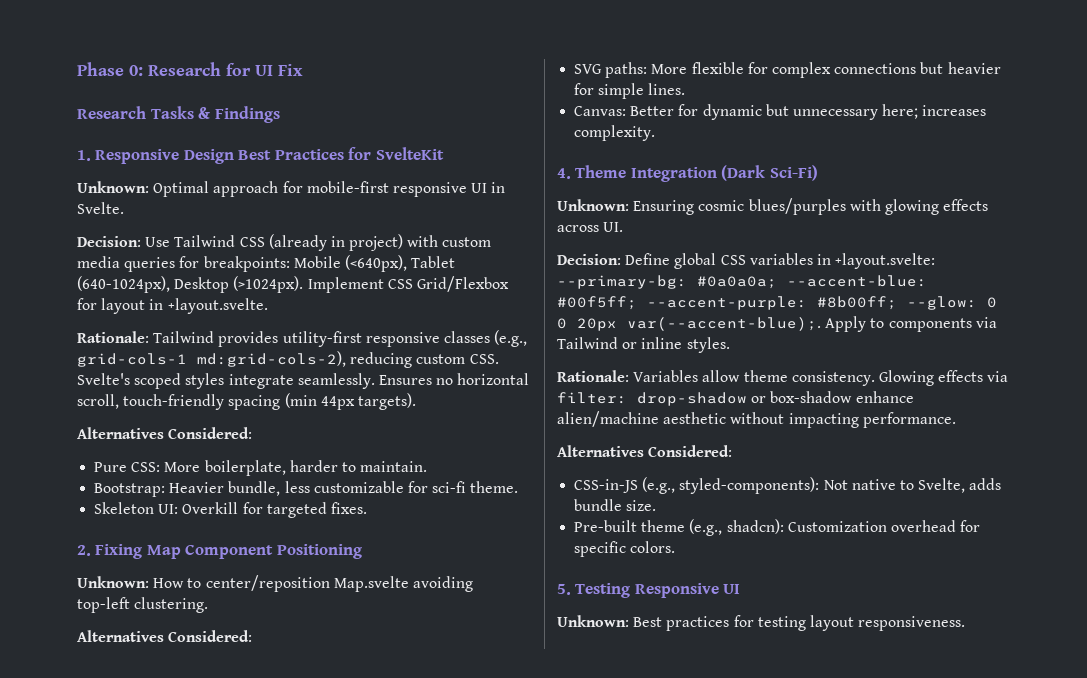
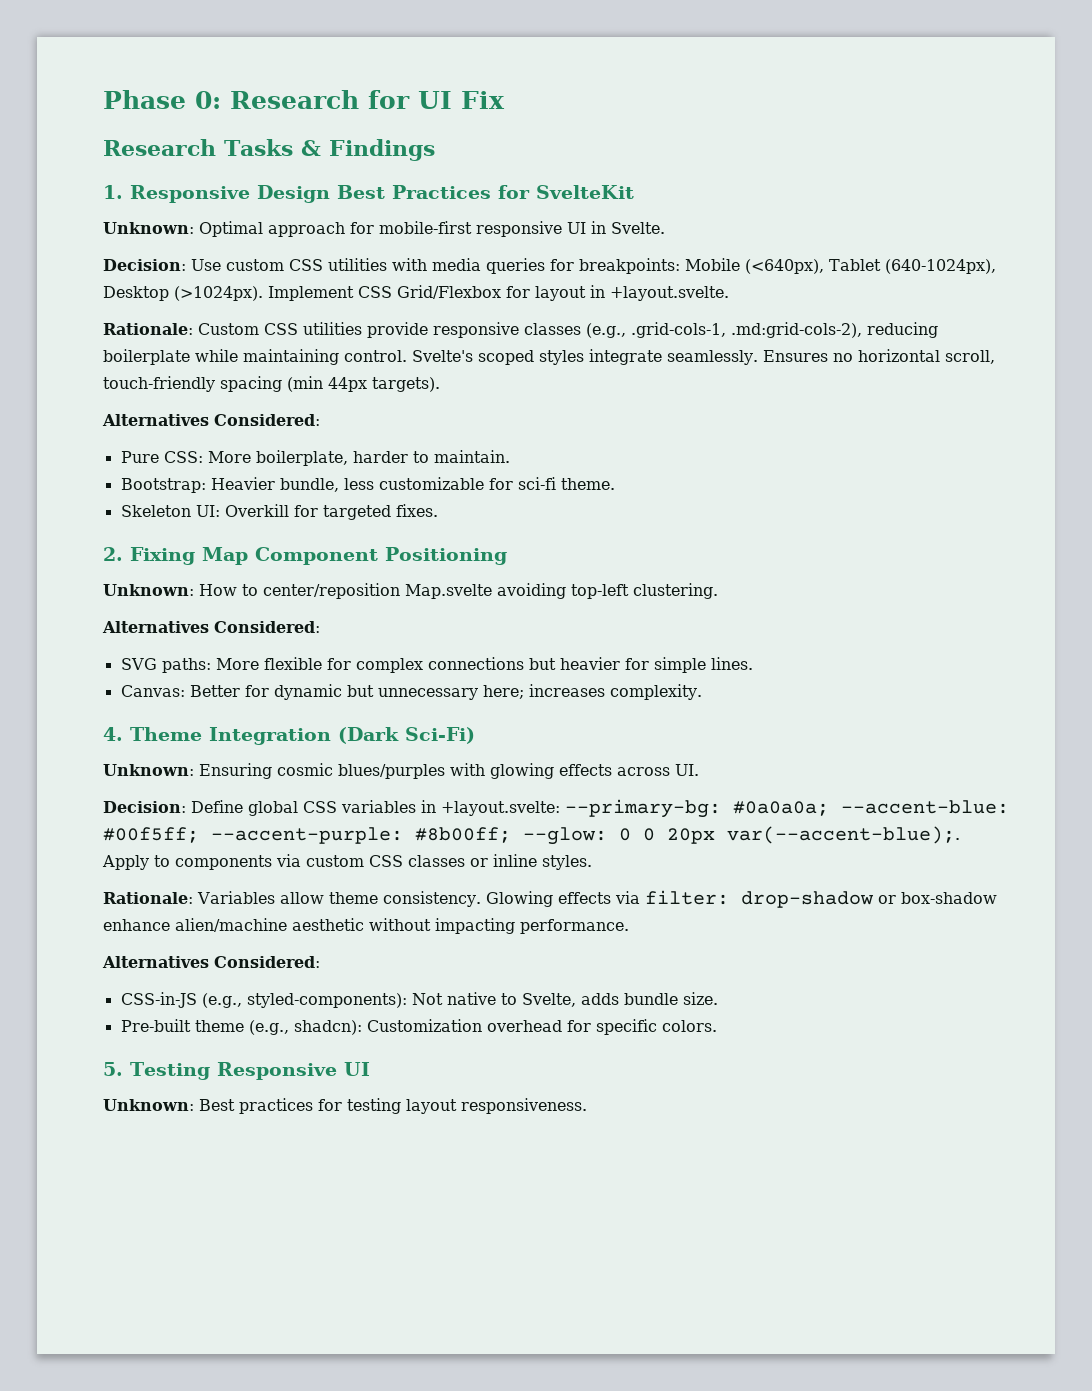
[174,234,492,251] Tailwind CSS (already in project) with custom -> [226,258,427,271] custom CSS utilities with
[153,330,528,347] [77,351,499,368] Tailwind provides utility-first responsive classes (e.g., grid-cols-1 md:grid-cols-2), reducing custom CSS. -> [198,322,938,338] [103,349,407,365] Custom CSS utilities provide responsive classes (e.g., .grid-cols-1, .md:grid-cols-2), reducing boilerplate while maintaining control.
[557,337,618,349] Tailwind -> [306,855,465,867] custom CSS classes

